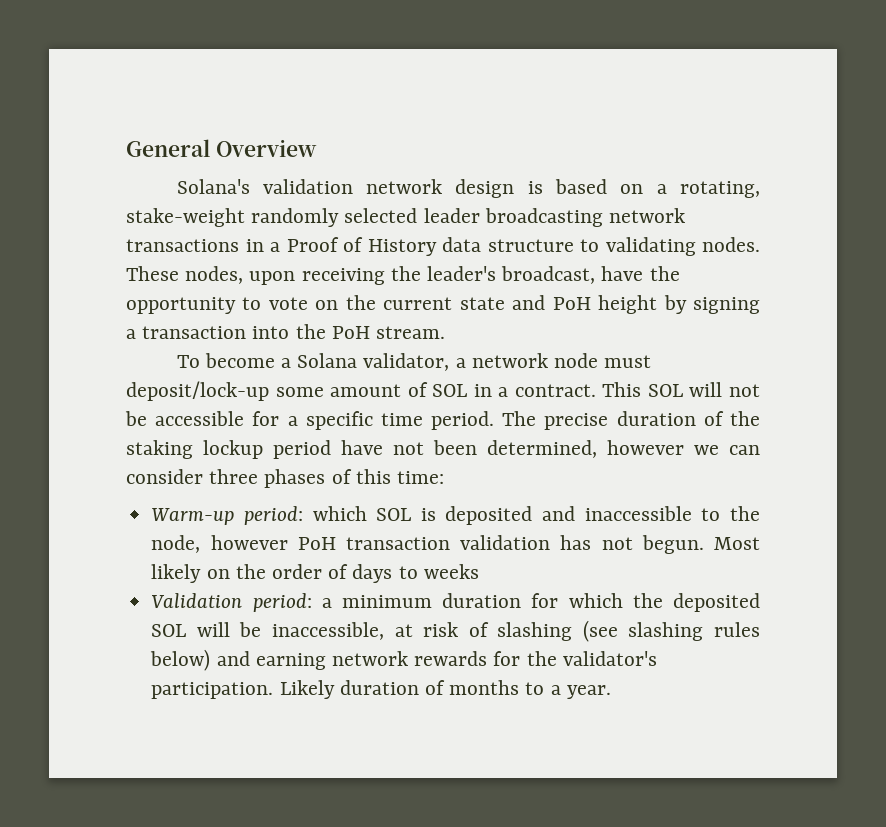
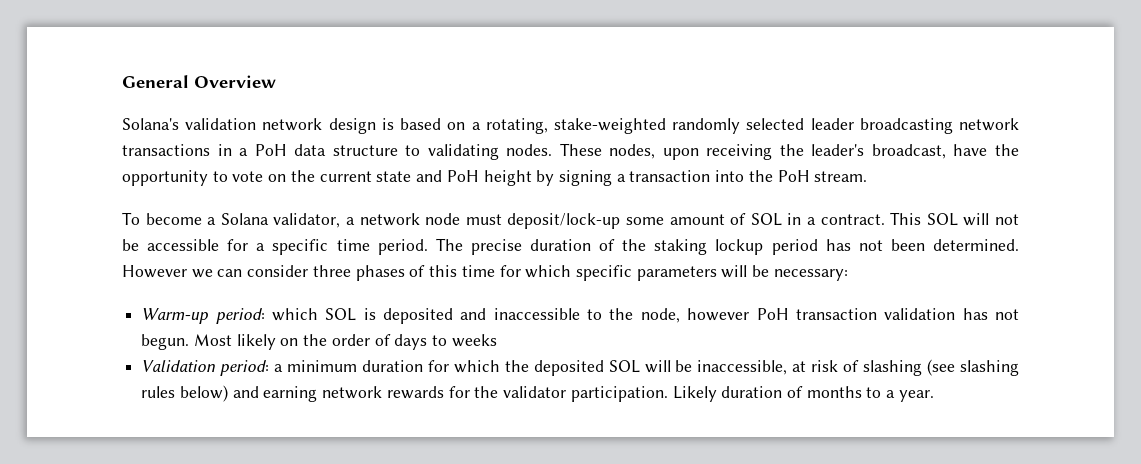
[126,208,245,227] stake-weight -> [553,118,666,134] stake-weighted
[286,237,437,256] Proof of History -> [254,144,287,156] PoH
[341,440,383,455] have -> [825,239,851,251] has
[487,440,684,458] determined, however -> [932,239,1019,251] [122,265,187,278] determined. However
[397,471,445,484] time: -> [461,265,848,281] time for which specific parameters will be necessary:
[562,651,657,666] validator's -> [503,386,567,398] validator

